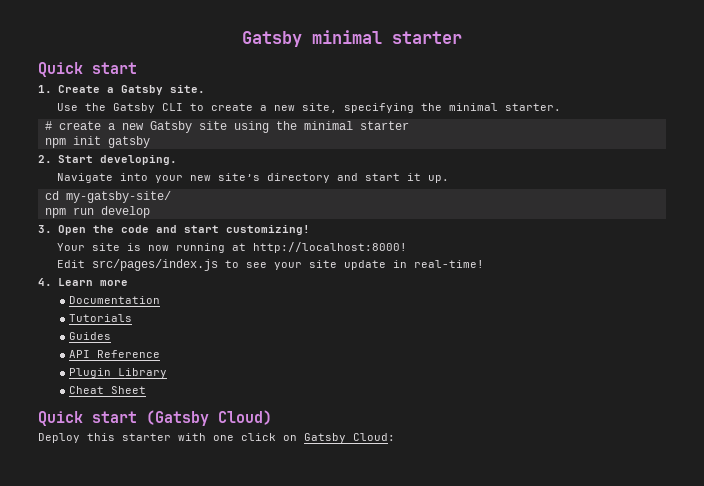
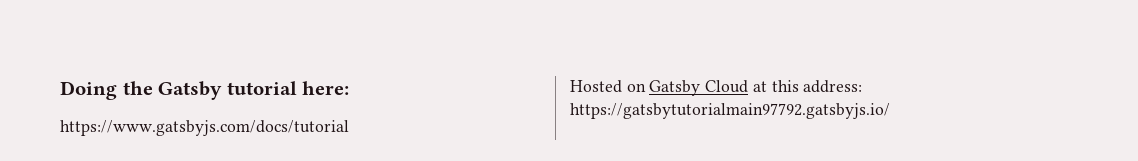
[242,30,462,47] [38,62,137,77] [38,85,205,95] [57,103,562,113] [44,121,409,133] [44,136,150,148] [38,155,177,165] [57,173,450,183] [44,191,171,203] [44,206,150,218] [38,225,310,235] [57,242,408,253] [57,259,485,271] [38,278,128,286] [69,296,161,304] [69,314,133,322] [69,332,112,340] [69,350,161,358] [69,368,168,378] [69,386,147,394] [38,410,272,426] [38,433,395,443] Gatsby minimal starter // Quick start // 1. Create a Gatsby site. // Use the Gatsby CLI to create a new site, specifying the minimal starter. // # create a new Gatsby site using the minimal starter // npm init gatsby // 2. Start developing. // Navigate into your new site’s directory and start it up. // cd my-gatsby-site/ // npm run develop // 3. Open the code and start customizing! // Your site is now running at http://localhost:8000! // Edit src/pages/index.js to see your site update in real-time! // 4. Learn more // Documentation // Tutorials // Guides // API Reference // Plugin Library // Cheat Sheet // Quick start (Gatsby Cloud) // Deploy this starter with one click on Gatsby Cloud: -> [60,81,350,100] [60,120,349,136] [570,80,863,96] [570,103,890,119] Doing the Gatsby tutorial here: // https://www.gatsbyjs.com/docs/tutorial // Hosted on Gatsby Cloud at this address: https://gatsbytutorialmain97792.gatsbyjs.io/

